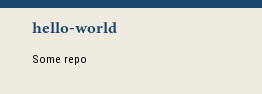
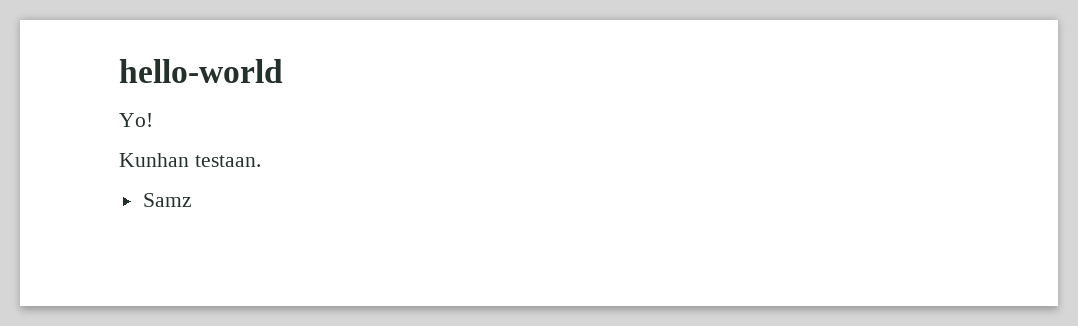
[32,55,88,65] Some repo -> [119,113,153,127] [119,153,261,167] [142,193,192,207] Yo! // Kunhan testaan. // Samz

